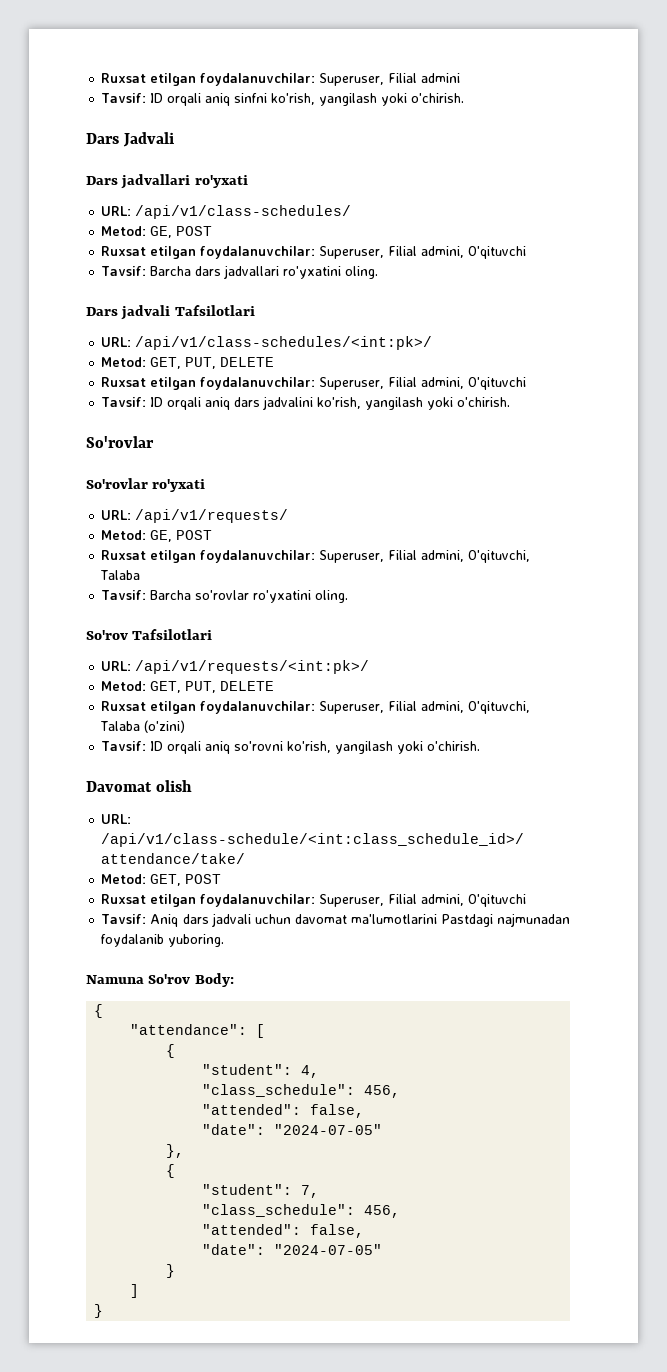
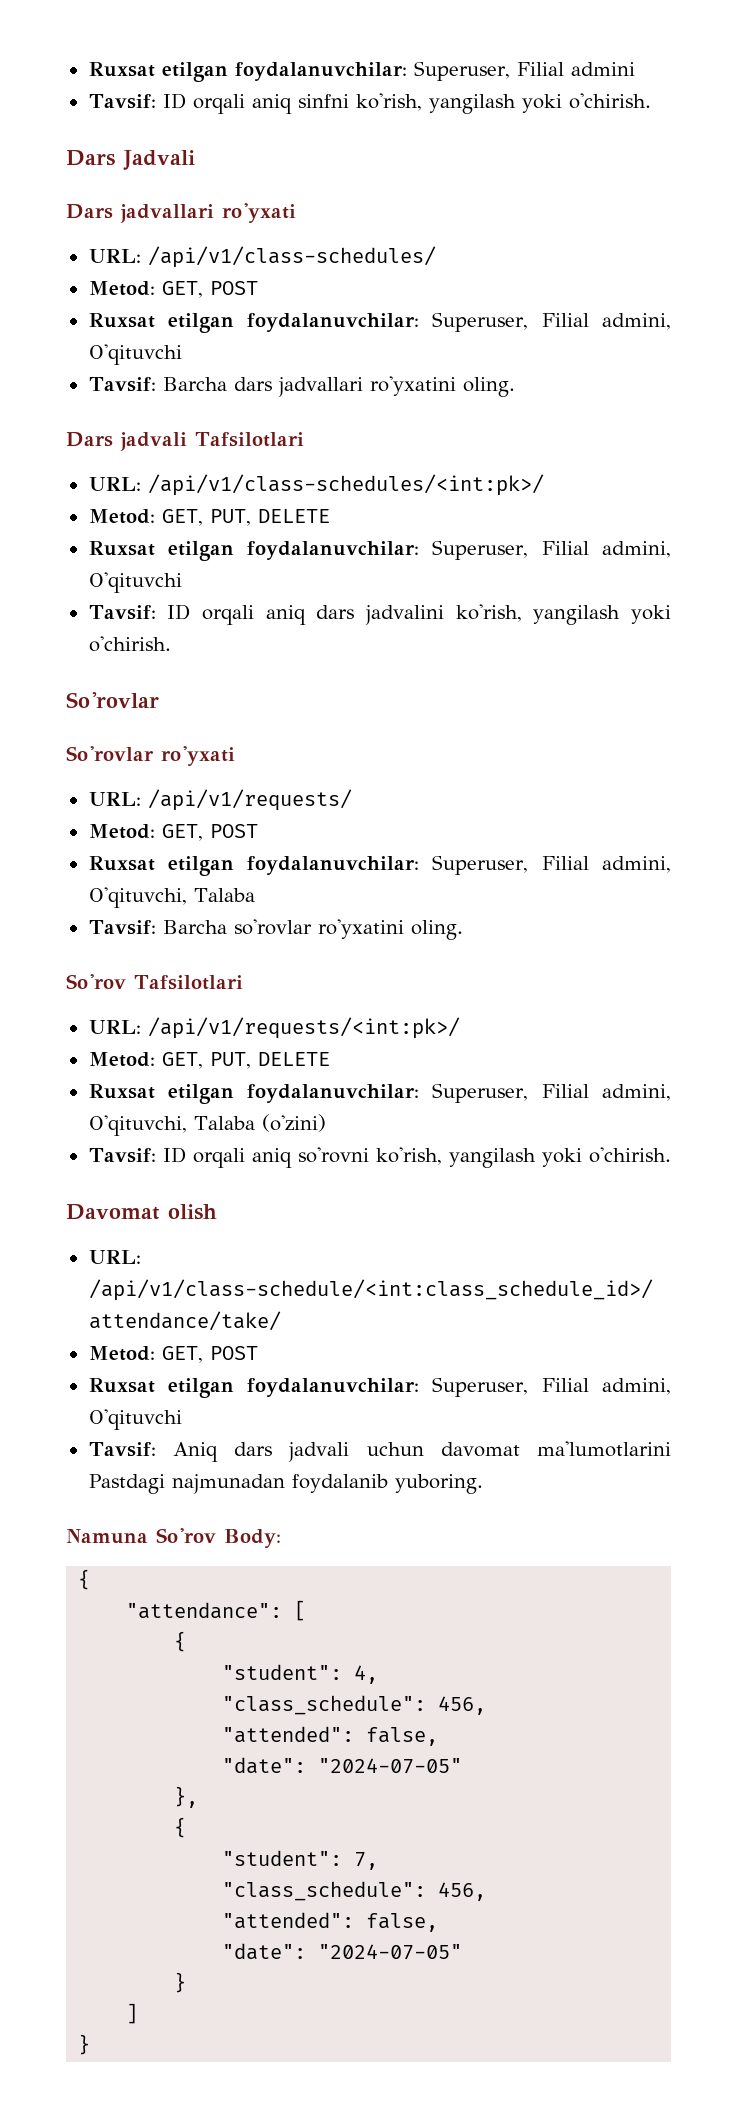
[150,226,173,238] GE, -> [161,281,203,298] GET,
[150,530,173,542] GE, -> [161,824,203,841] GET,

